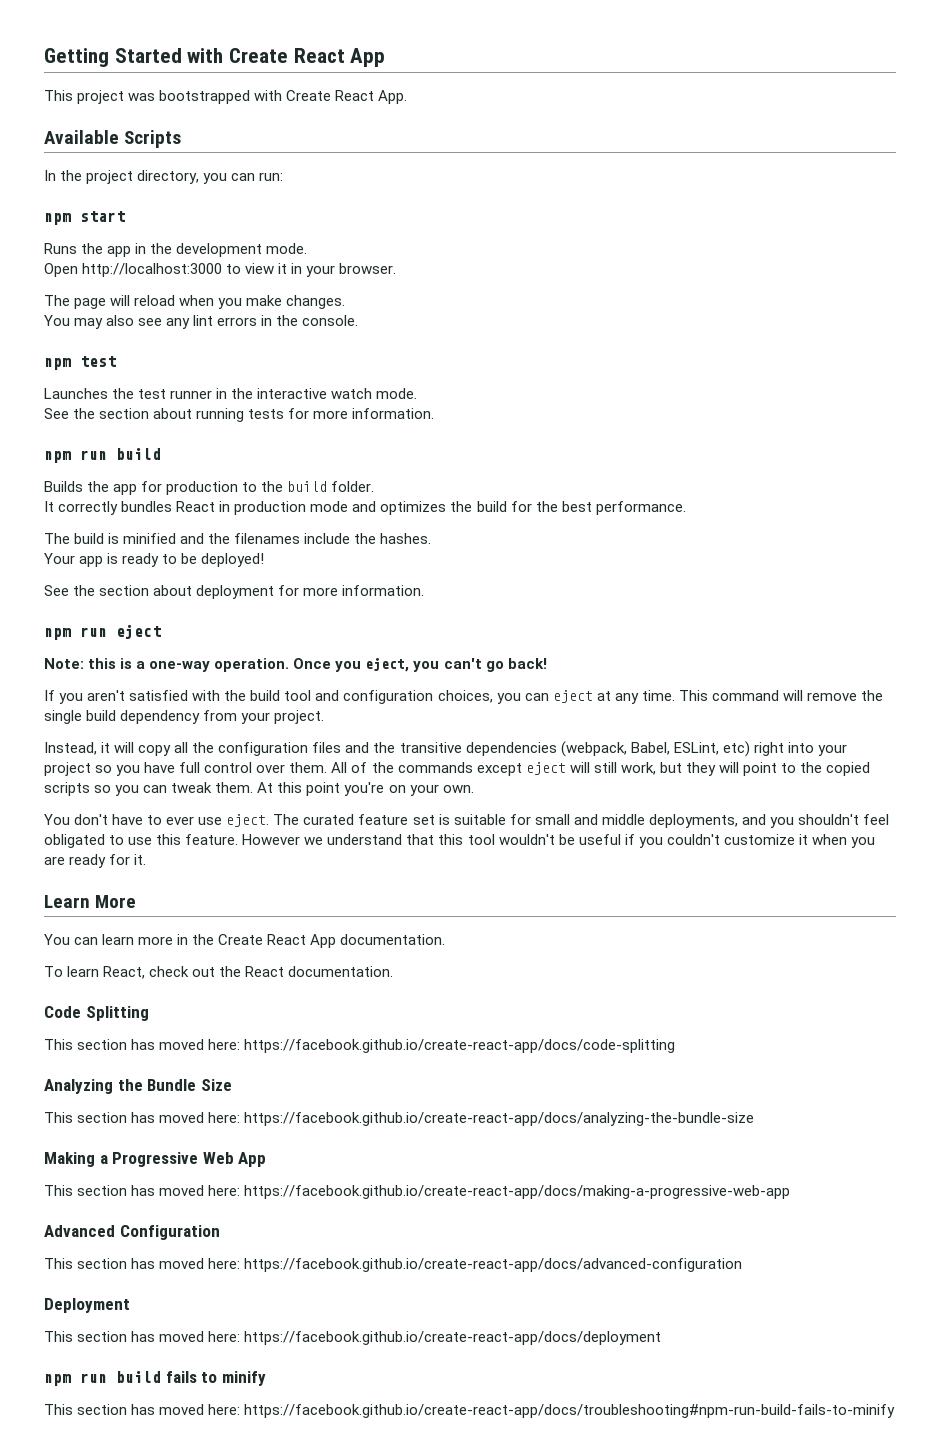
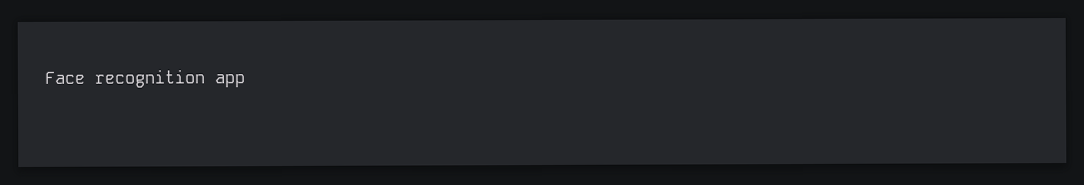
[44,48,386,67] [44,90,408,104] [44,130,182,148] [44,170,284,184] [44,211,125,225] [44,243,308,257] [44,263,397,277] [44,295,346,309] [44,315,359,329] [44,356,116,370] [44,388,418,399] [44,408,435,422] [44,448,161,463] [44,481,375,495] [44,501,686,515] [44,533,432,544] [44,553,265,567] [44,585,425,599] [44,624,161,640] [44,658,547,672] [44,690,884,704] [44,710,325,724] [44,741,847,757] [44,762,871,776] [44,782,474,796] [44,814,890,828] [44,834,875,848] [44,854,147,868] [44,895,137,908] [44,934,446,948] [44,966,394,979] [44,1006,149,1021] [44,1039,676,1053] [44,1079,232,1094] [44,1112,755,1126] [44,1152,267,1167] [44,1185,791,1199] [44,1225,220,1240] [44,1258,743,1272] [44,1298,130,1313] [44,1331,662,1345] [44,1371,266,1386] [44,1404,896,1418] Getting Started with Create React App // This project was bootstrapped with Create React App. // Available Scripts // In the project directory, you can run: // npm start // Runs the app in the development mode. // Open http://localhost:3000 to view it in your browser. // The page will reload when you make changes. // You may also see any lint errors in the console. // npm test // Launches the test runner in the interactive watch mode. // See the section about running tests for more information. // npm run build // Builds the app for production to the build folder. // It correctly bundles React in production mode and optimizes the build for the best performance. // The build is minified and the filenames include the hashes. // Your app is ready to be deployed! // See the section about deployment for more information. // npm run eject // Note: this is a one-way operation. Once you eject, you can't go back! // If you aren't satisfied with the build tool and configuration choices, you can eject at any time. This command will remove the single build dependency from your project. // Instead, it will copy all the configuration files and the transitive dependencies (webpack, Babel, ESLint, etc) right into your project so you have full control over them. All of the commands except eject will still work, but they will point to the copied scripts so you can tweak them. At this point you're on your own. // You don't have to ever use eject. The curated feature set is suitable for small and middle deployments, and you shouldn't feel obligated to use this feature. However we understand that this tool wouldn't be useful if you couldn't customize it when you are ready for it. // Learn More // You can learn more in the Create React App documentation. // To learn React, check out the React documentation. // Code Splitting // This section has moved here: https://facebook.github.io/create-react-app/docs/code-splitting // Analyzing the Bundle Size // This section has moved here: https://facebook.github.io/create-react-app/docs/analyzing-the-bundle-size // Making a Progressive Web App // This section has moved here: https://facebook.github.io/create-react-app/docs/making-a-progressive-web-app // Advanced Configuration // This section has moved here: https://facebook.github.io/create-react-app/docs/advanced-configuration // Deployment // This section has moved here: https://facebook.github.io/create-react-app/docs/deployment // npm run build fails to minify // This section has moved here: https://facebook.github.io/create-react-app/docs/troubleshooting#npm-run-build-fails-to-minify -> [44,69,245,88] Face recognition app

